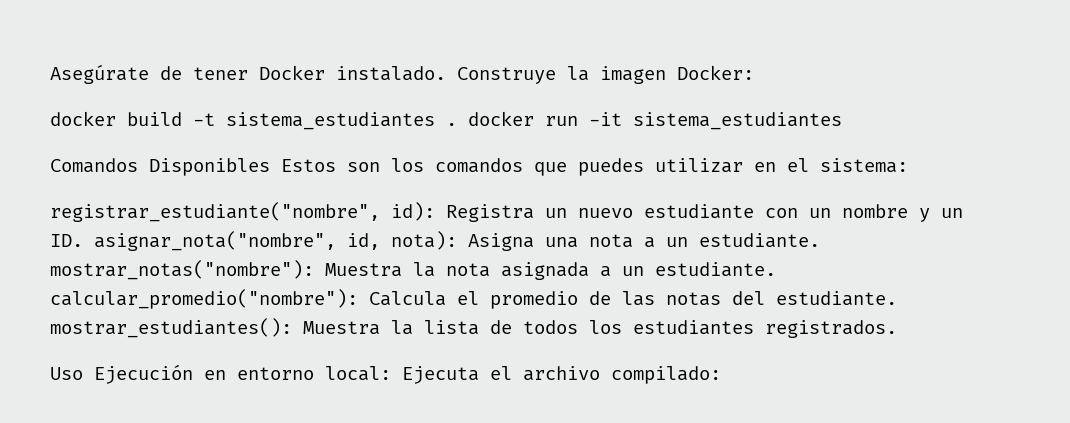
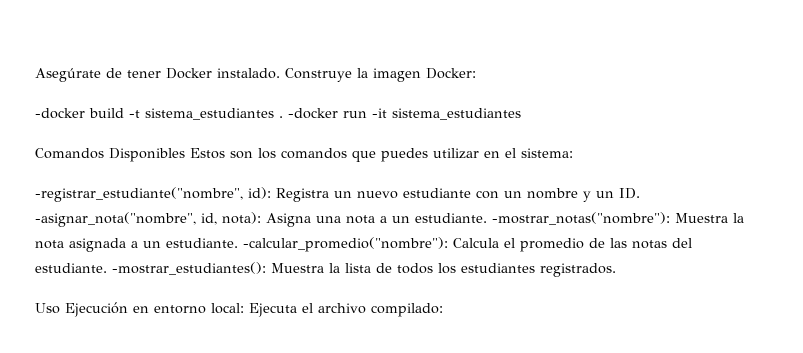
[50,111,116,126] docker -> [35,108,85,119] -docker
[468,111,534,126] docker -> [288,108,338,119] -docker
[50,202,380,222] registrar_estudiante("nombre", -> [35,187,243,202] -registrar_estudiante("nombre",
[94,231,336,251] asignar_nota("nombre", -> [35,212,196,227] -asignar_nota("nombre",
[50,260,314,280] mostrar_notas("nombre"): -> [492,212,670,225] -mostrar_notas("nombre"):
[50,289,358,309] calcular_promedio("nombre"): -> [243,237,448,252] -calcular_promedio("nombre"):
[50,318,292,338] mostrar_estudiantes(): -> [112,262,266,275] -mostrar_estudiantes():

